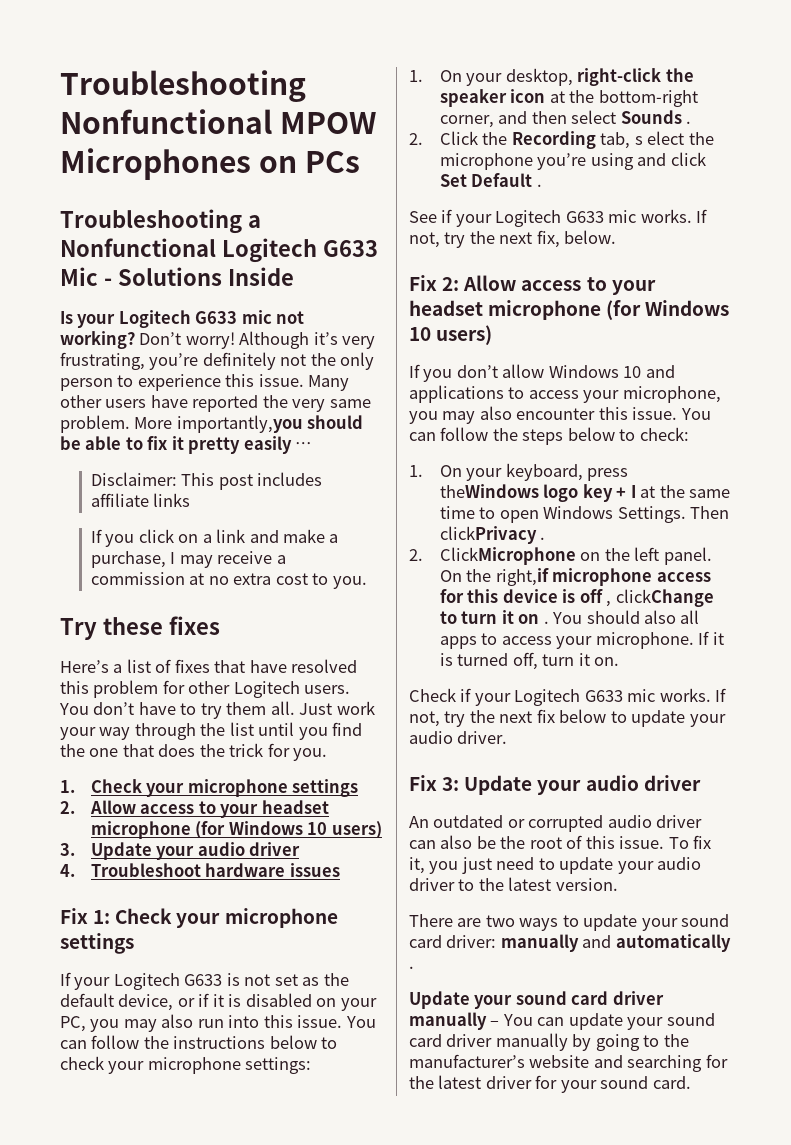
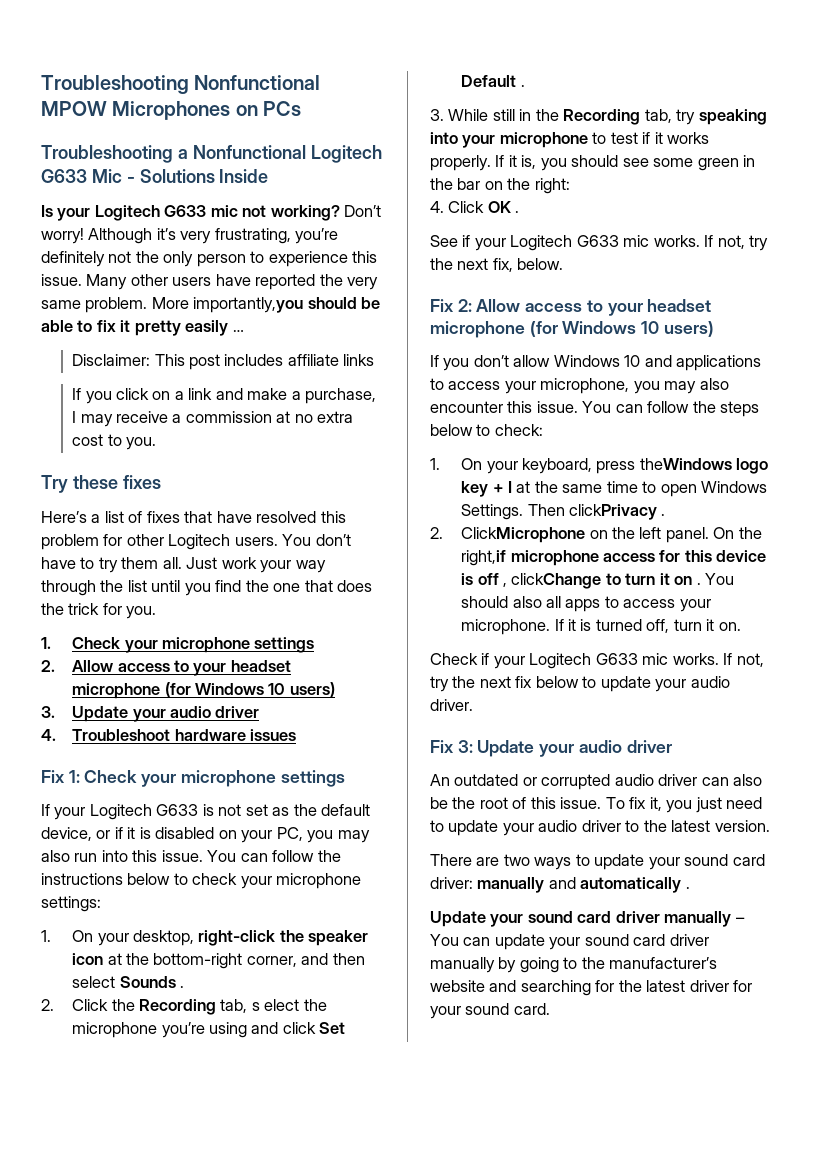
(542, 185) none -> [430,109,767,125] [430,132,710,148] [430,155,756,171] [430,178,570,194] [430,201,520,213] // 3. While still in the Recording tab, try speaking into your microphone to test if it works properly. If it is, you should see some green in the bar on the right: // 4. Click OK .

